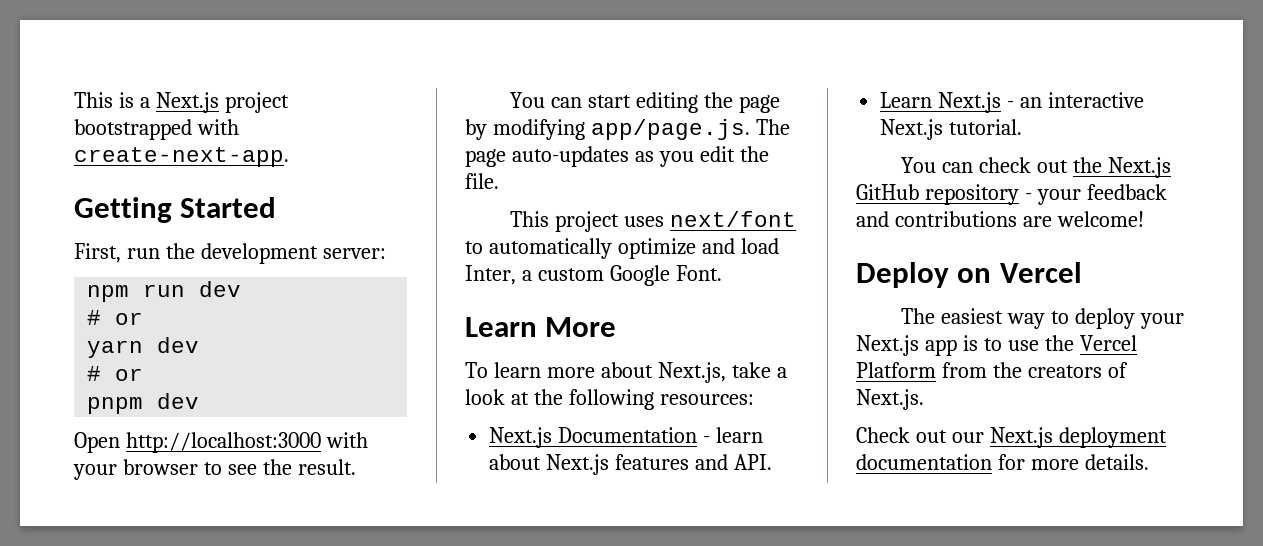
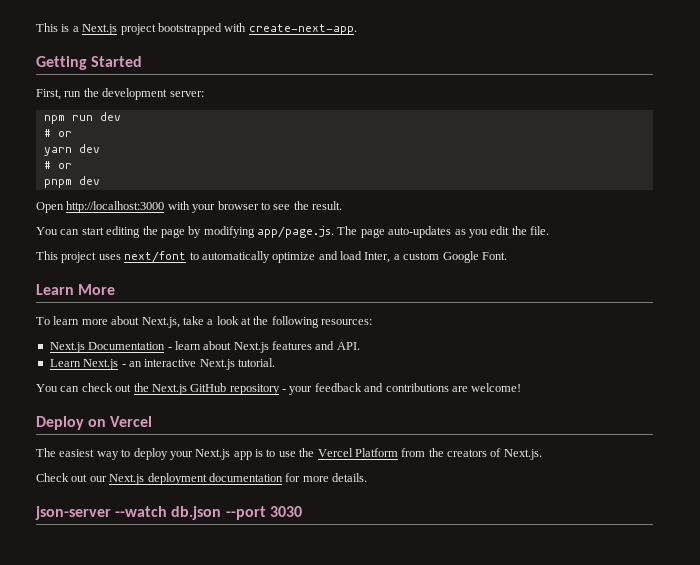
(1149, 462) none -> [35,506,302,520] // json-server --watch db.json --port 3030

